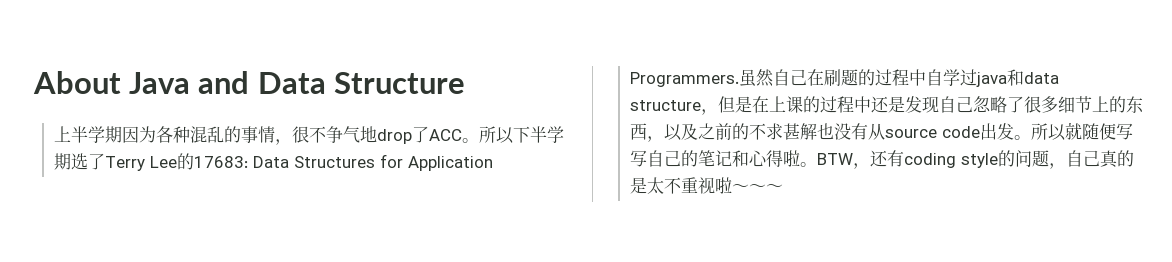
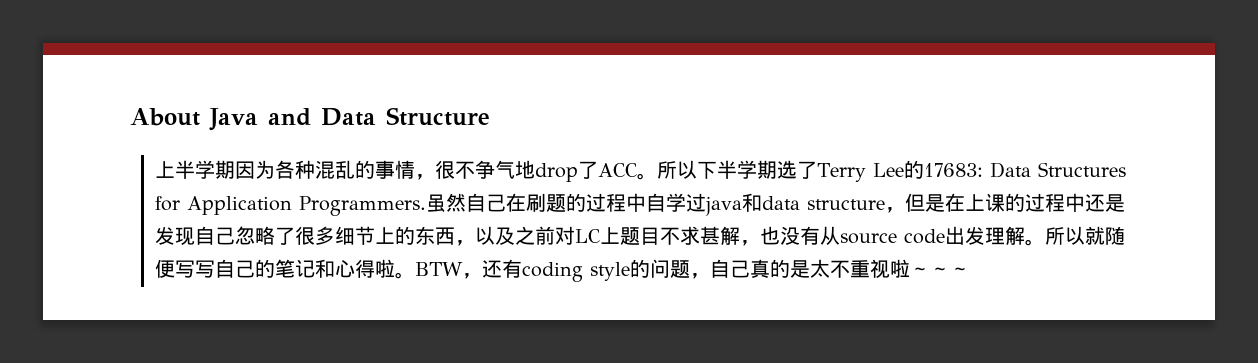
[731,123,749,140] 的 -> [555,226,661,245] 对LC上题目
(817, 131) none -> [740,240,761,246] ，
(1014, 131) none -> [985,226,1026,245] 理解

